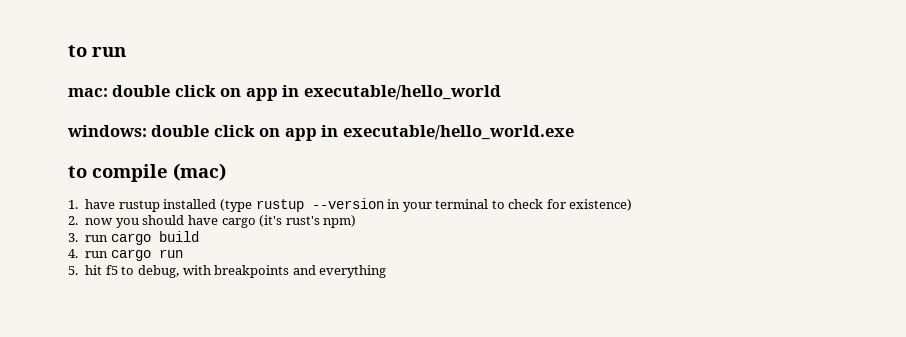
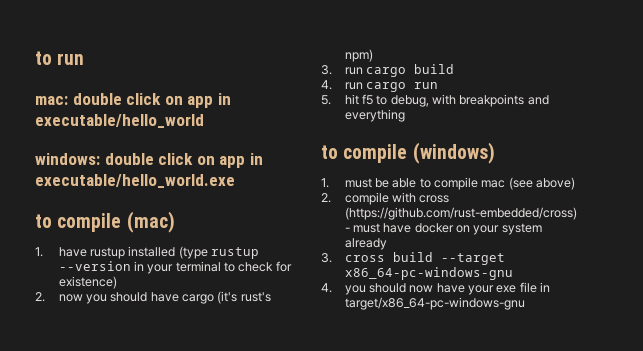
(387, 271) none -> [321,142,495,164] [321,177,576,190] [321,192,450,205] [344,207,577,220] [344,223,542,235] [344,238,387,250] [321,252,505,265] [344,267,513,280] [321,282,551,295] [344,297,525,310] // to compile (windows) // 1. must be able to compile mac (see above) // 2. compile with cross (https://github.com/rust-embedded/cross) - must have docker on your system already // 3. cross build --target x86_64-pc-windows-gnu // 4. you should now have your exe file in target/x86_64-pc-windows-gnu

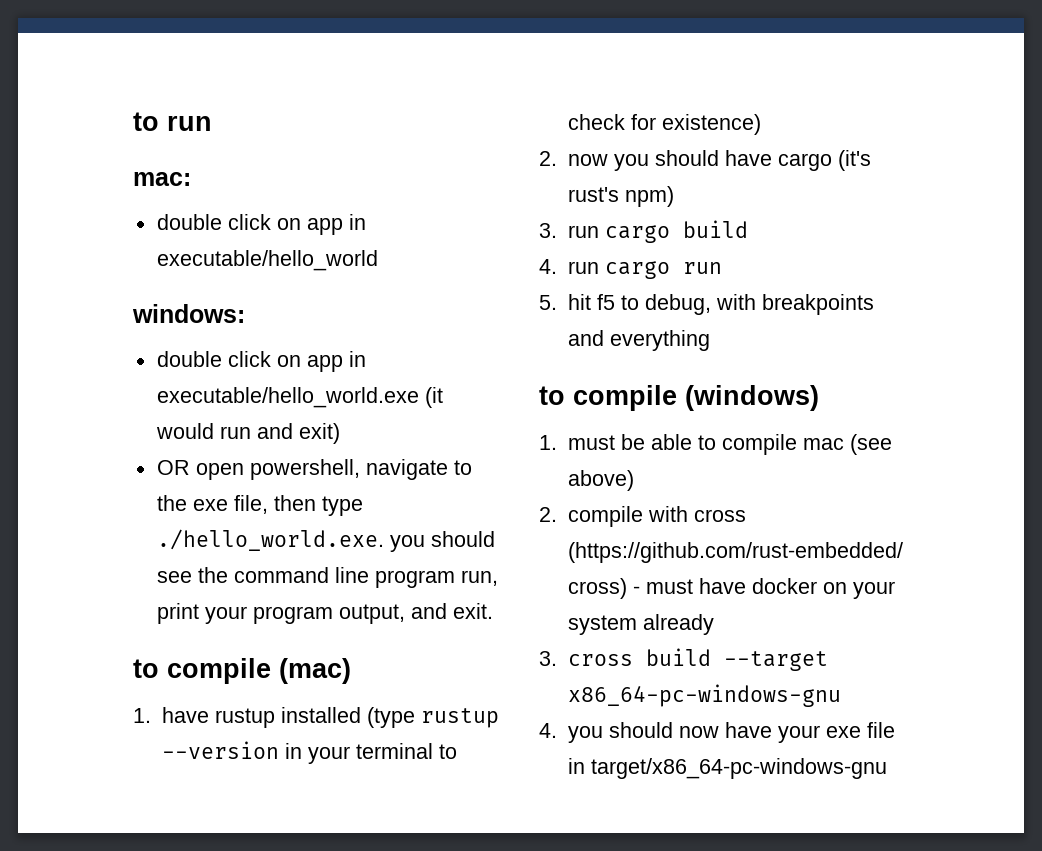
(68, 100) none -> (191, 179) //
(100, 159) none -> (245, 313) //
(235, 181) none -> [424,387,443,408] [155,423,340,444] [156,459,472,480] [156,495,363,516] [156,529,495,552] [156,567,498,588] [156,603,493,624] (it would run and exit) // OR open powershell, navigate to the exe file, then type ./hello_world.exe. you should see the command line program run, print your program output, and exit.

